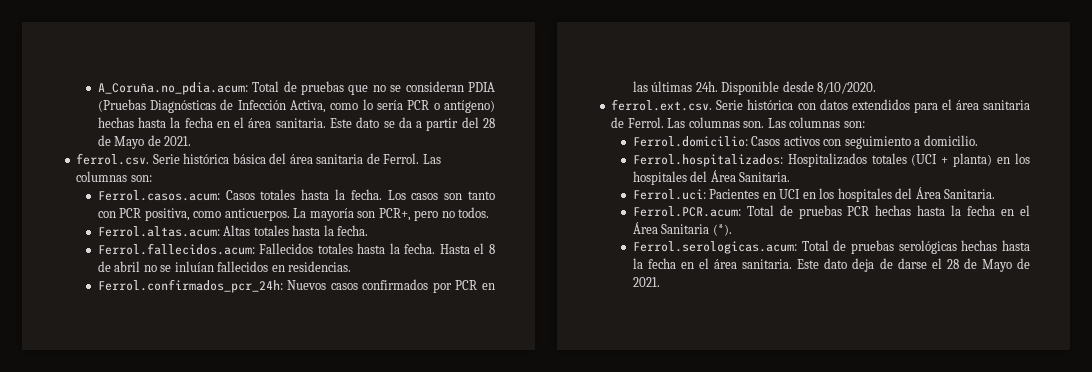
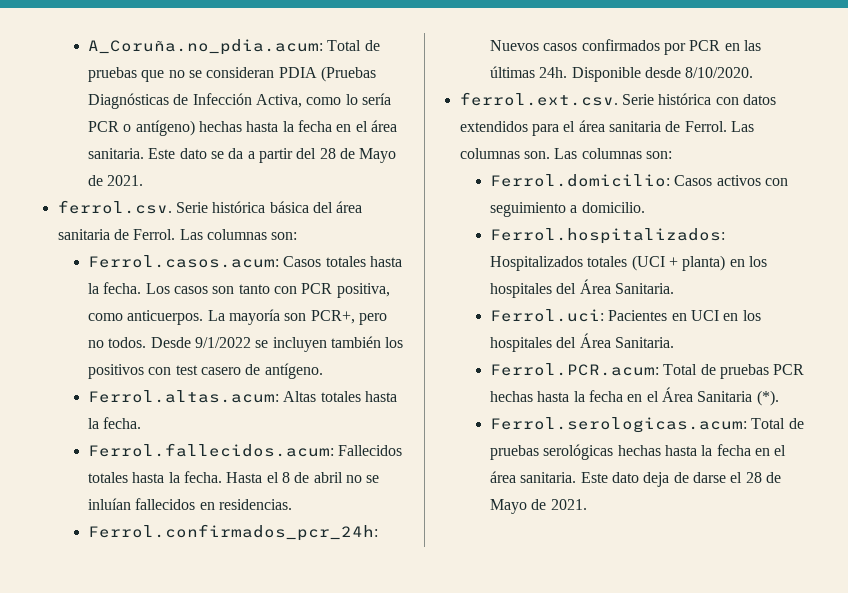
(490, 212) none -> [150,336,404,352] [88,363,323,379] Desde 9/1/2022 se incluyen también los positivos con test casero de antígeno.

